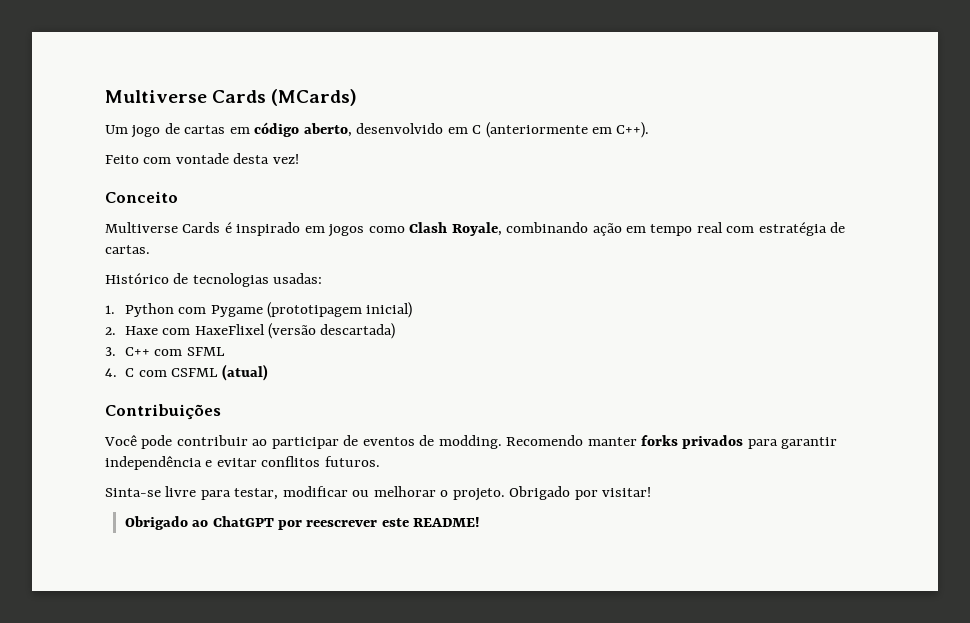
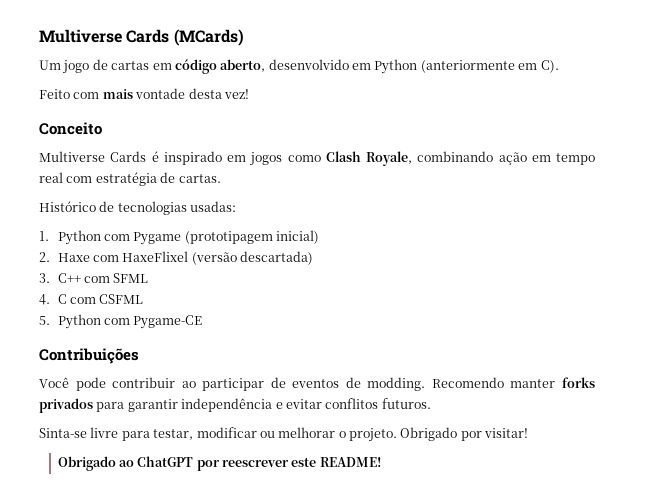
[472,125,482,134] C -> [374,59,418,74] Python
[616,122,650,138] C++). -> [540,60,559,73] C).
(172, 160) none -> [102,89,133,99] mais
[221,364,268,381] (atual) -> [39,314,203,329] // 5. Python com Pygame-CE

